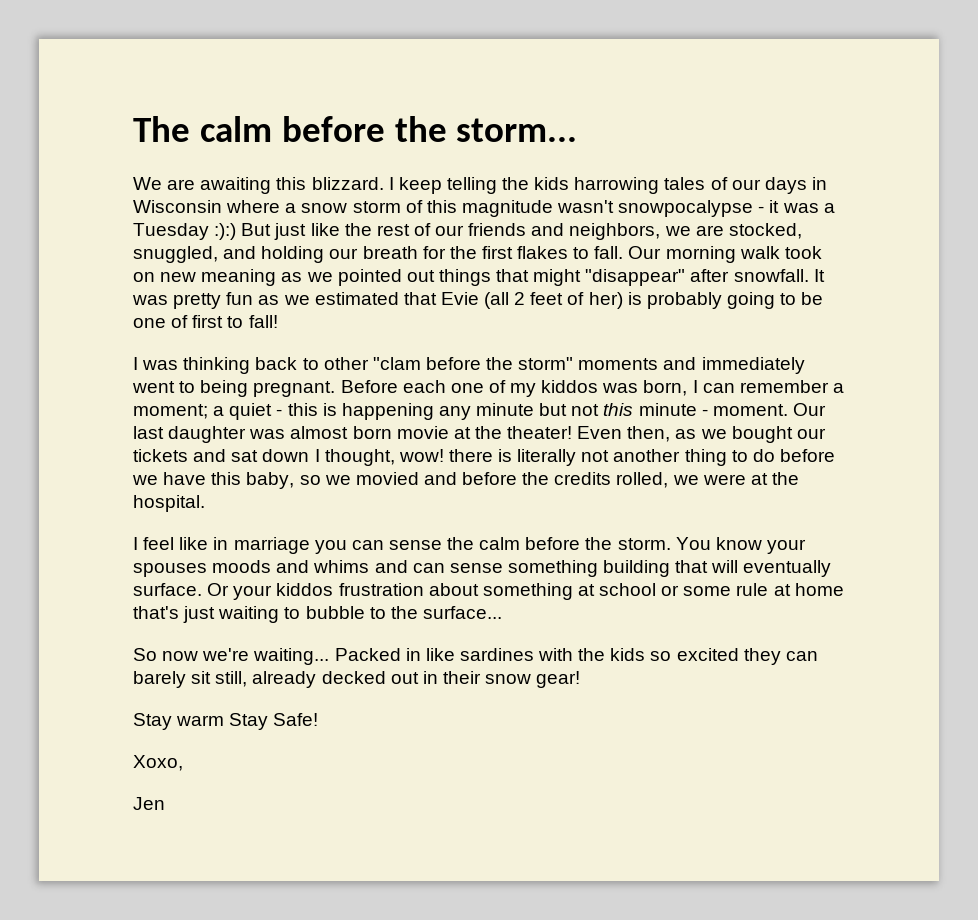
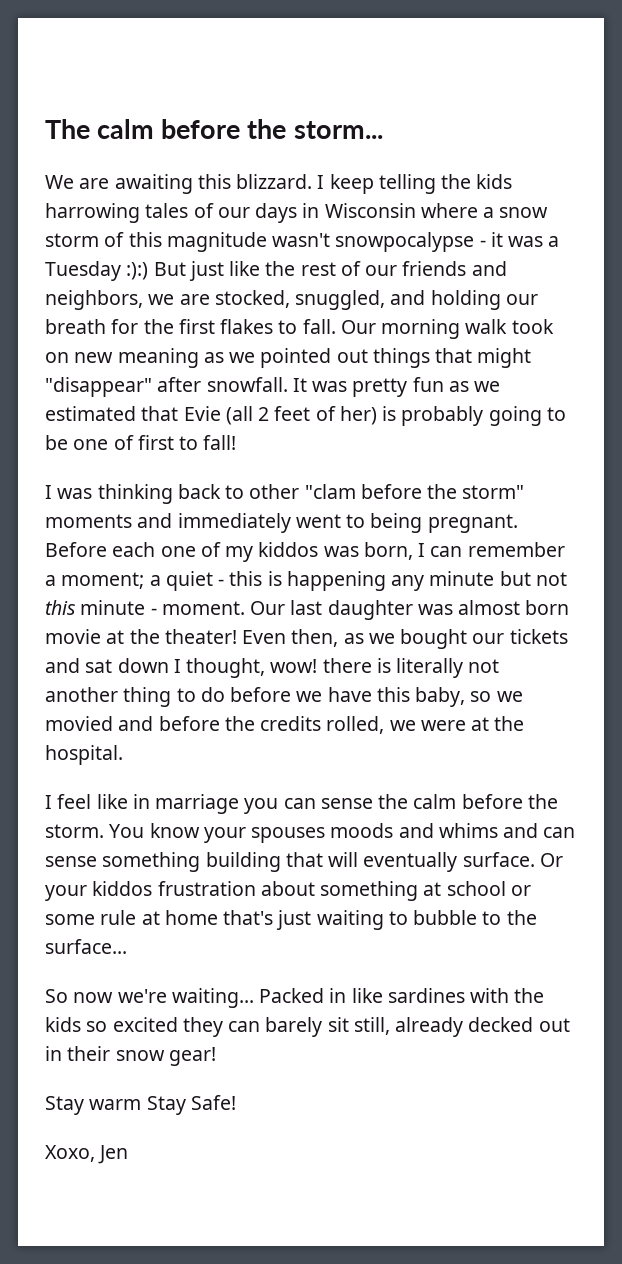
(183, 763) // -> (95, 1153) none

